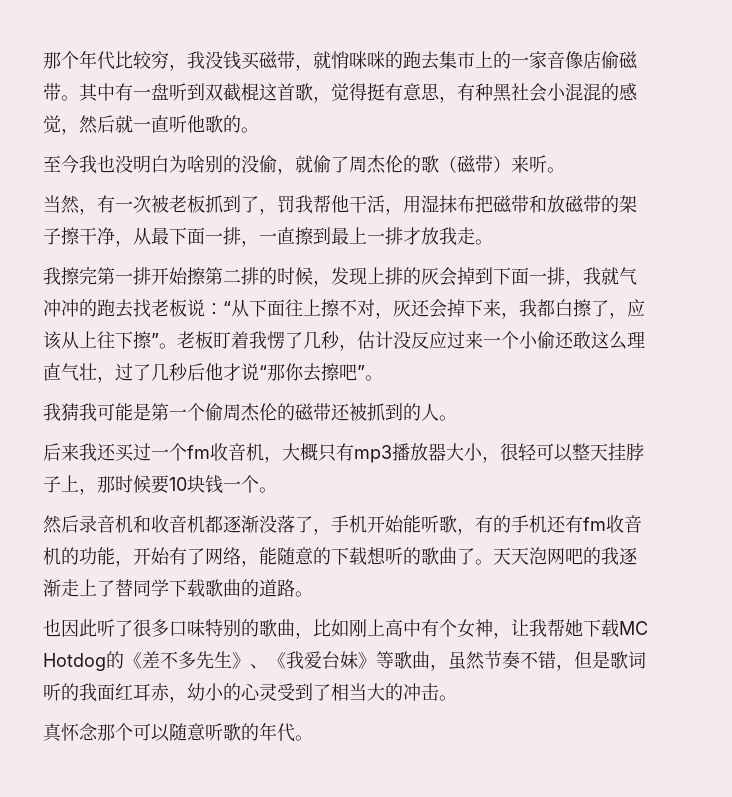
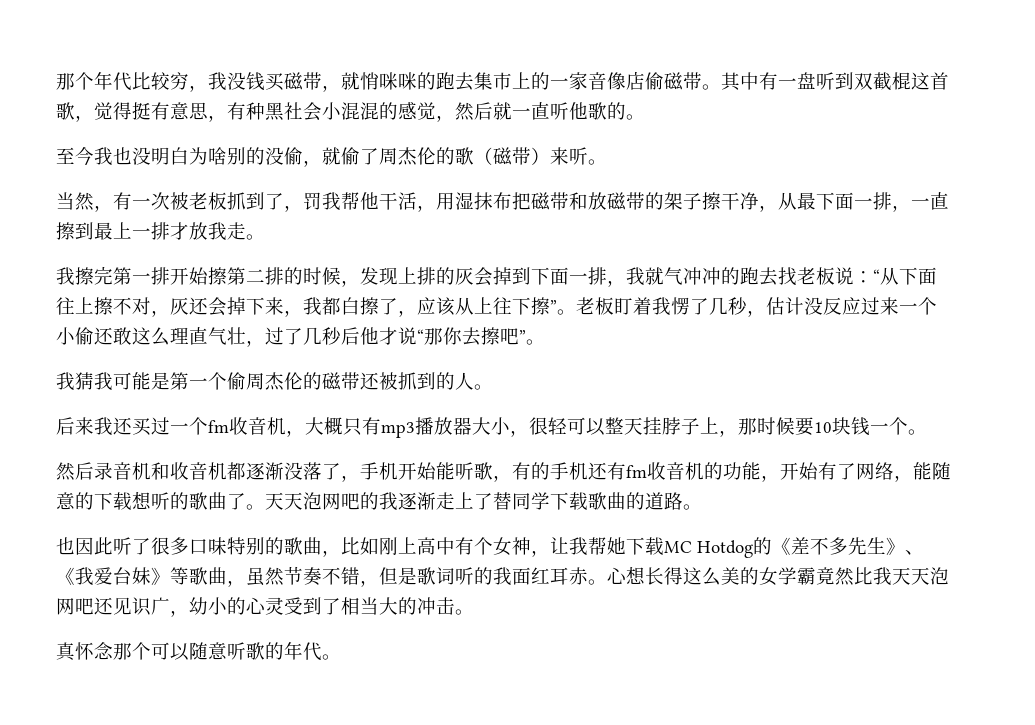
(170, 692) none -> [588,566,949,586] [56,597,170,616] 。心想长得这么美的女学霸竟然比我天天泡网吧还见识广

